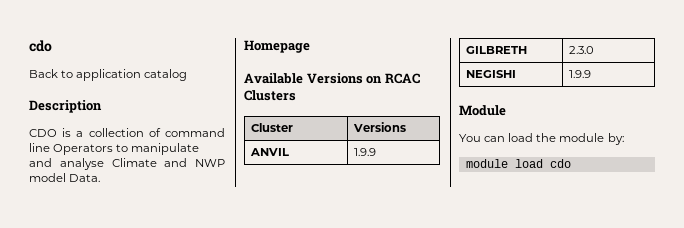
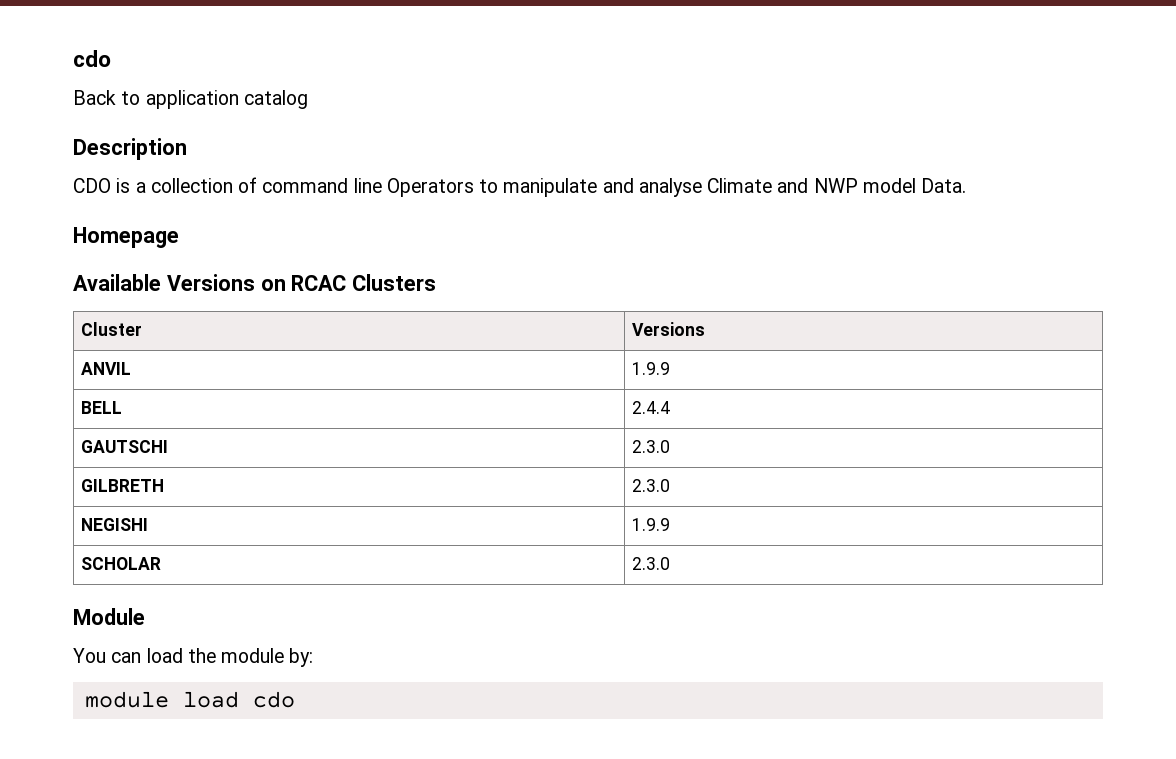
(376, 152) none -> [81,401,123,414] [632,401,671,414] [81,440,169,453] [632,440,671,453] // BELL | 2.4.4 // GAUTSCHI | 2.3.0
(591, 74) none -> [81,557,162,570] [632,557,671,570] // SCHOLAR | 2.3.0

